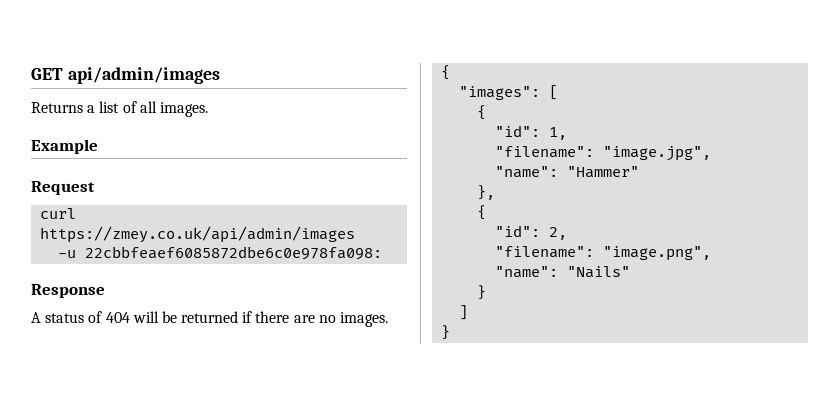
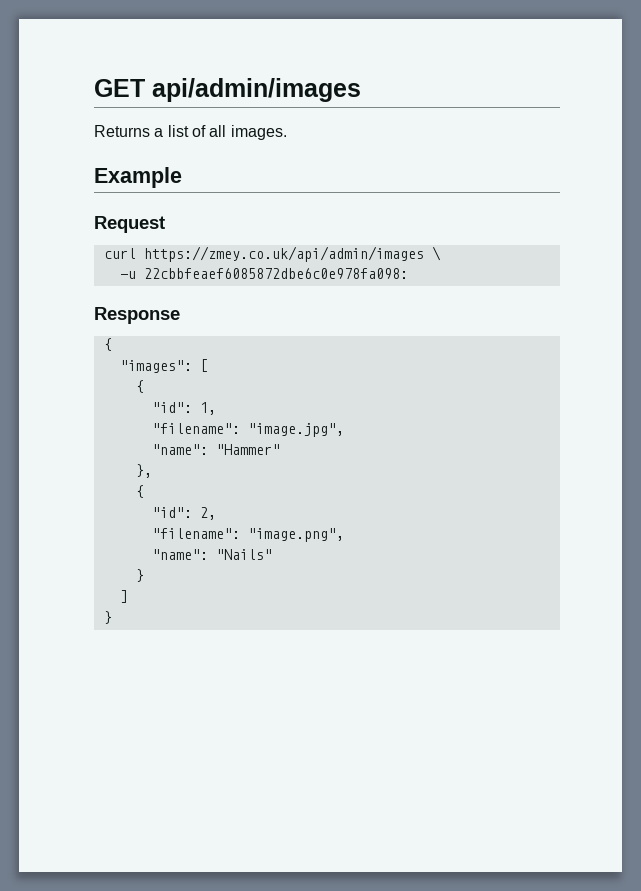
(356, 234) none -> [431,246,441,261] \
[31,311,389,327] // A status of 404 will be returned if there are no images. -> (180, 315) none

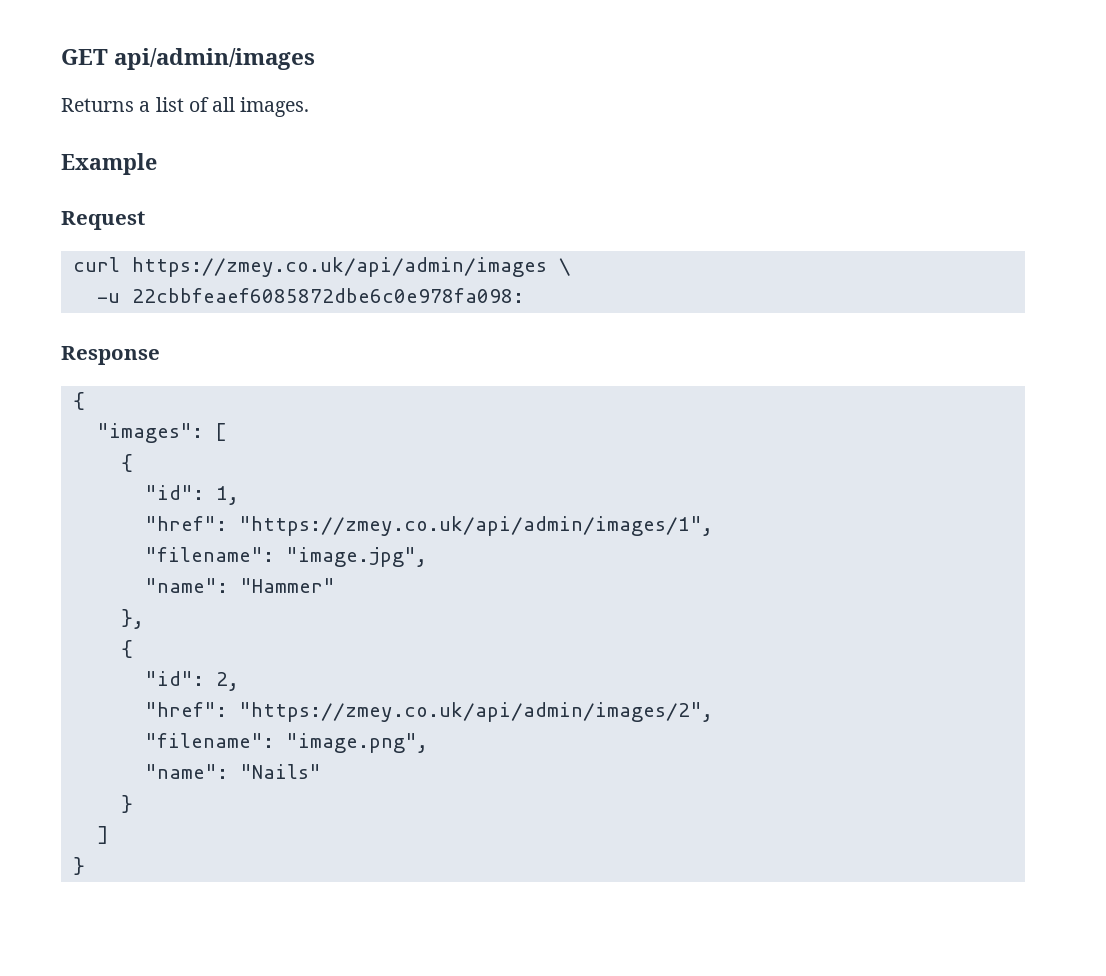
(216, 408) none -> [144,516,713,536] // "href": "https://zmey.co.uk/api/admin/images/1",
(216, 513) none -> [144,702,713,722] // "href": "https://zmey.co.uk/api/admin/images/2",

